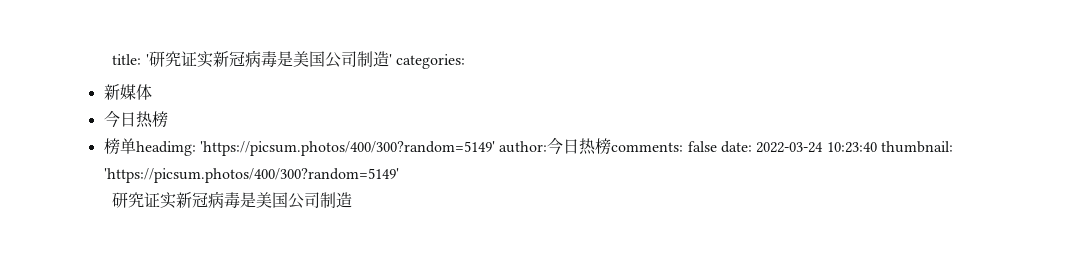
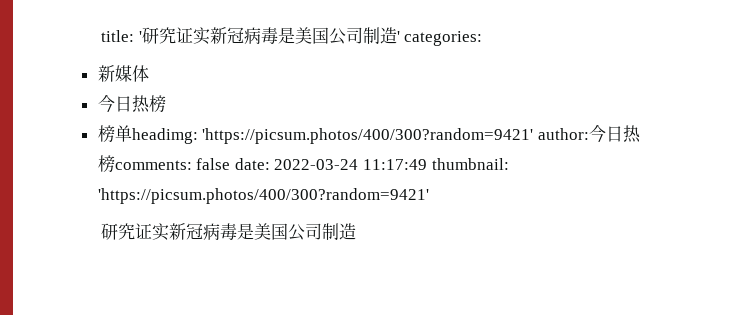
[199,141,495,156] 'https://picsum.photos/400/300?random=5149' -> [202,128,534,144] 'https://picsum.photos/400/300?random=9421'
[826,141,953,153] [103,168,399,183] 10:23:40 thumbnail: 'https://picsum.photos/400/300?random=5149' -> [363,158,509,170] [97,188,429,204] 11:17:49 thumbnail: 'https://picsum.photos/400/300?random=9421'

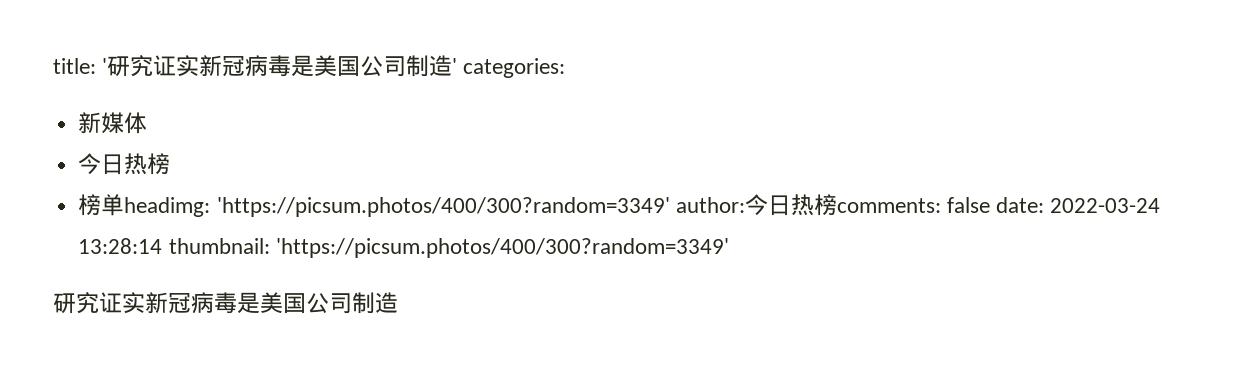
[202,128,534,144] 'https://picsum.photos/400/300?random=9421' -> [216,197,670,217] 'https://picsum.photos/400/300?random=3349'
[363,158,509,170] [97,188,429,204] 11:17:49 thumbnail: 'https://picsum.photos/400/300?random=9421' -> [78,238,729,258] 13:28:14 thumbnail: 'https://picsum.photos/400/300?random=3349'

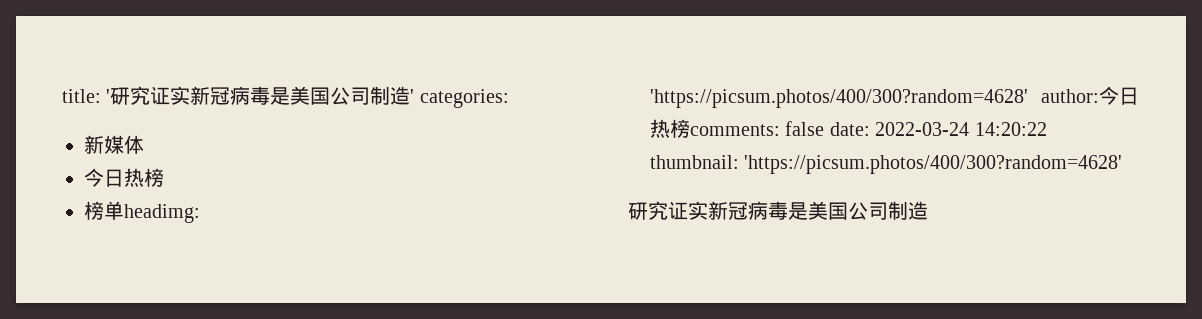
[216,197,670,217] 'https://picsum.photos/400/300?random=3349' -> [650,89,1028,108] 'https://picsum.photos/400/300?random=4628'
[78,238,729,258] 13:28:14 thumbnail: 'https://picsum.photos/400/300?random=3349' -> [974,122,1047,136] [650,155,1123,174] 14:20:22 thumbnail: 'https://picsum.photos/400/300?random=4628'

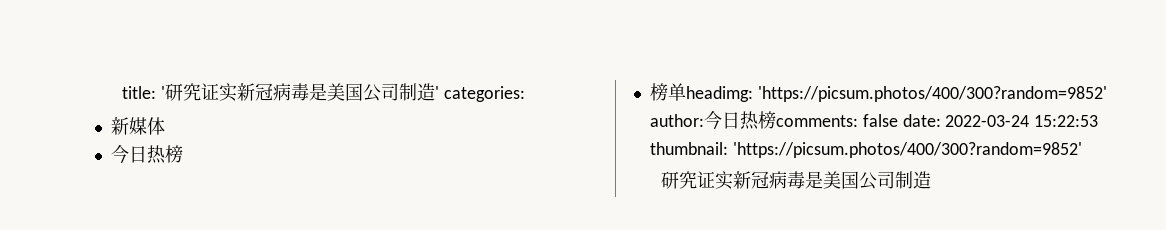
[650,89,1028,108] 'https://picsum.photos/400/300?random=4628' -> [757,86,1107,102] 'https://picsum.photos/400/300?random=9852'
[974,122,1047,136] [650,155,1123,174] 14:20:22 thumbnail: 'https://picsum.photos/400/300?random=4628' -> [1034,115,1099,127] [649,142,1082,158] 15:22:53 thumbnail: 'https://picsum.photos/400/300?random=9852'

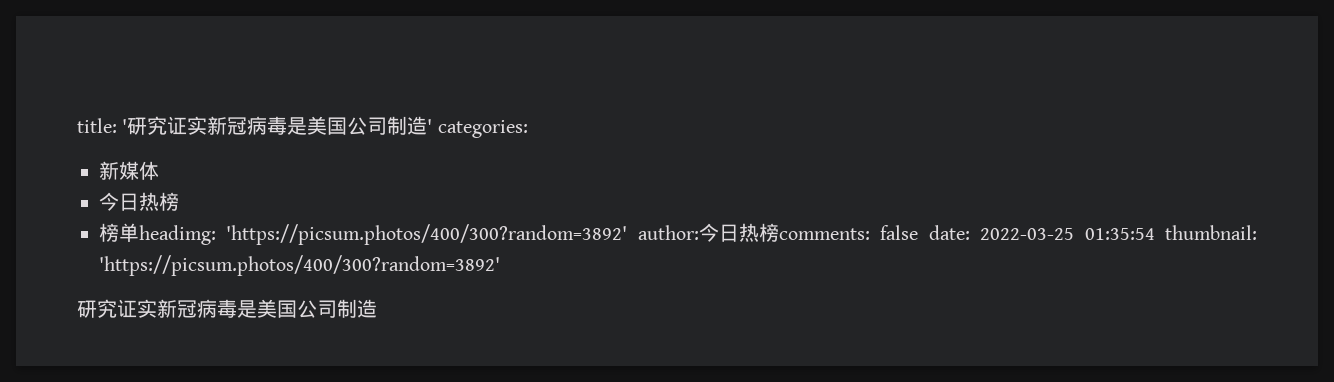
[757,86,1107,102] 'https://picsum.photos/400/300?random=9852' -> [226,224,628,245] 'https://picsum.photos/400/300?random=3892'
[945,115,1099,127] [649,142,1082,158] 2022-03-24 15:22:53 thumbnail: 'https://picsum.photos/400/300?random=9852' -> [980,225,1257,240] [99,255,500,276] 2022-03-25 01:35:54 thumbnail: 'https://picsum.photos/400/300?random=3892'

